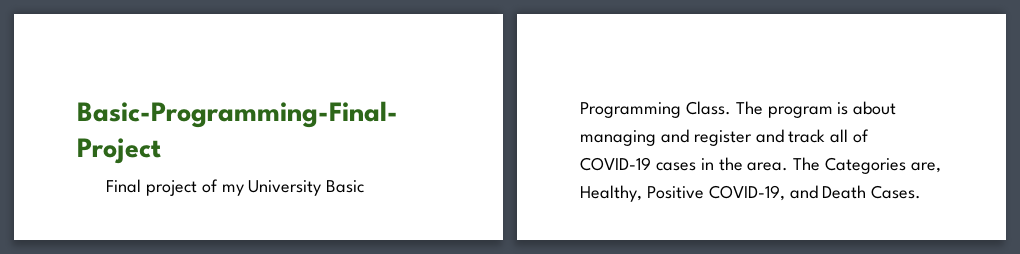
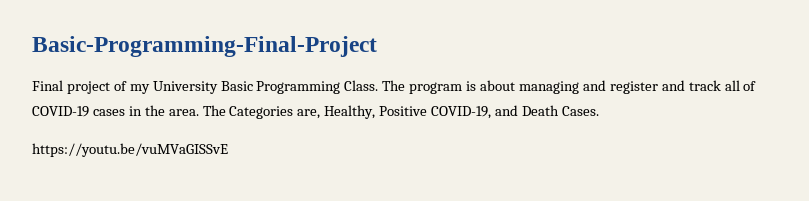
(922, 192) none -> [32,143,228,157] // https://youtu.be/vuMVaGISSvE

